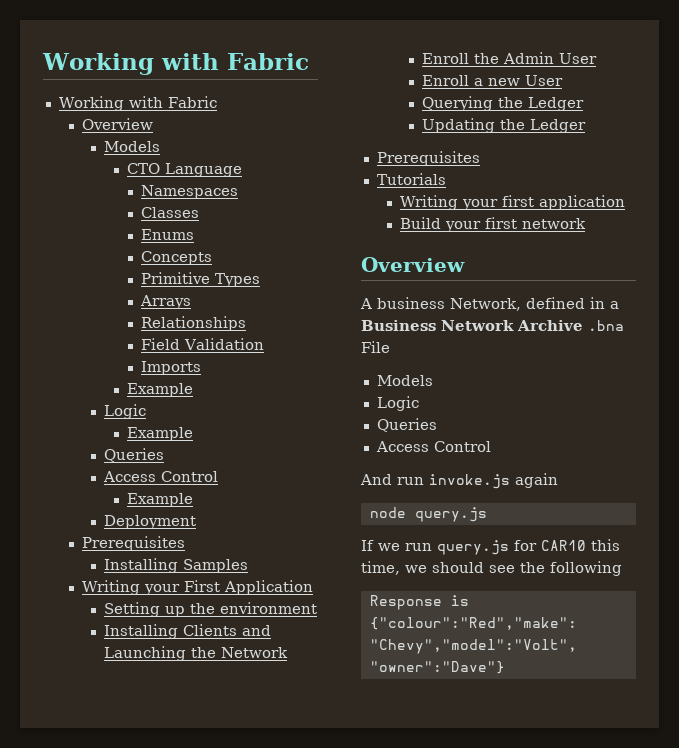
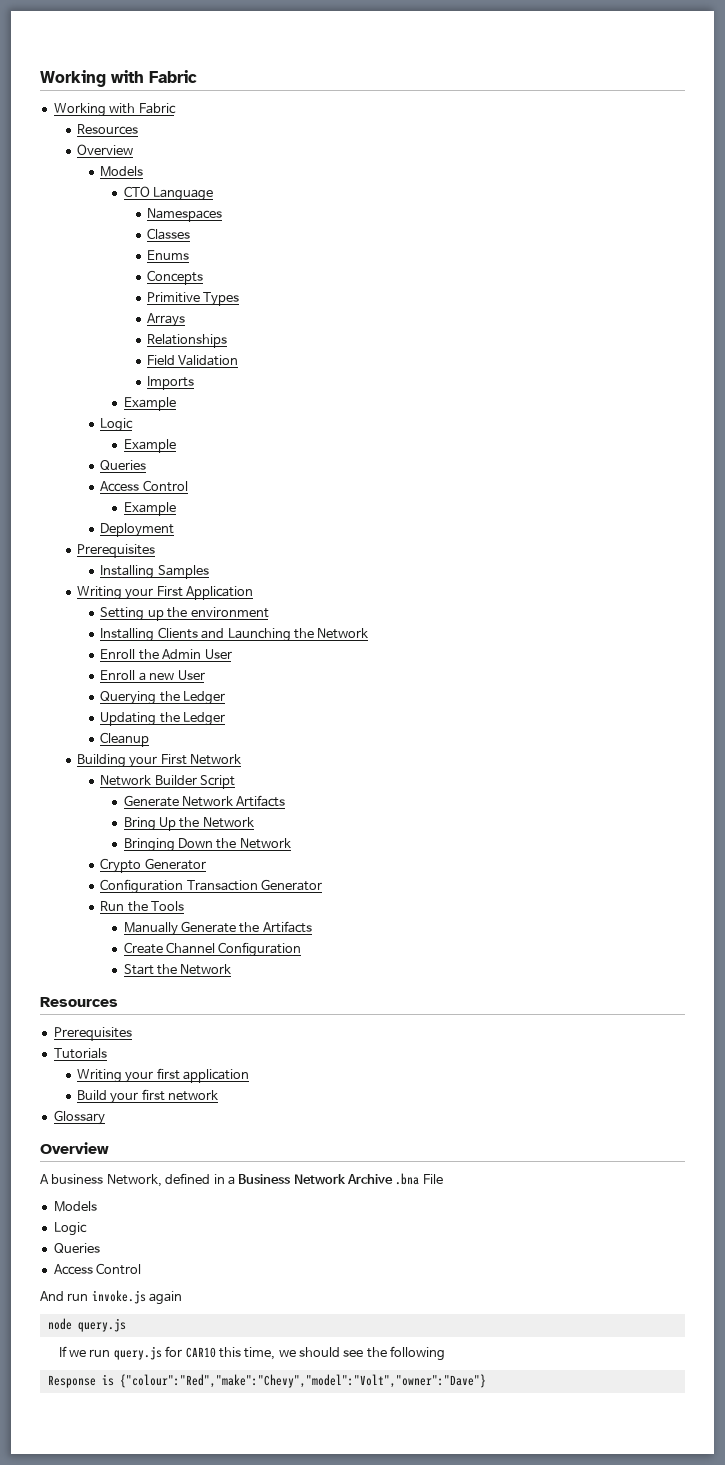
(217, 102) none -> [77,124,139,135] // Resources
(587, 126) none -> [100,732,150,747] [77,754,242,768] [100,775,236,789] [123,795,286,807] [123,817,254,831] [123,838,291,852] [100,858,206,873] [100,879,323,894] [100,901,185,912] [123,921,312,936] [123,942,302,957] [123,964,232,975] [40,997,118,1007] // Cleanup // Building your First Network // Network Builder Script // Generate Network Artifacts // Bring Up the Network // Bringing Down the Network // Crypto Generator // Configuration Transaction Generator // Run the Tools // Manually Generate the Artifacts // Create Channel Configuration // Start the Network // Resources
(586, 223) none -> [53,1110,105,1125] // Glossary

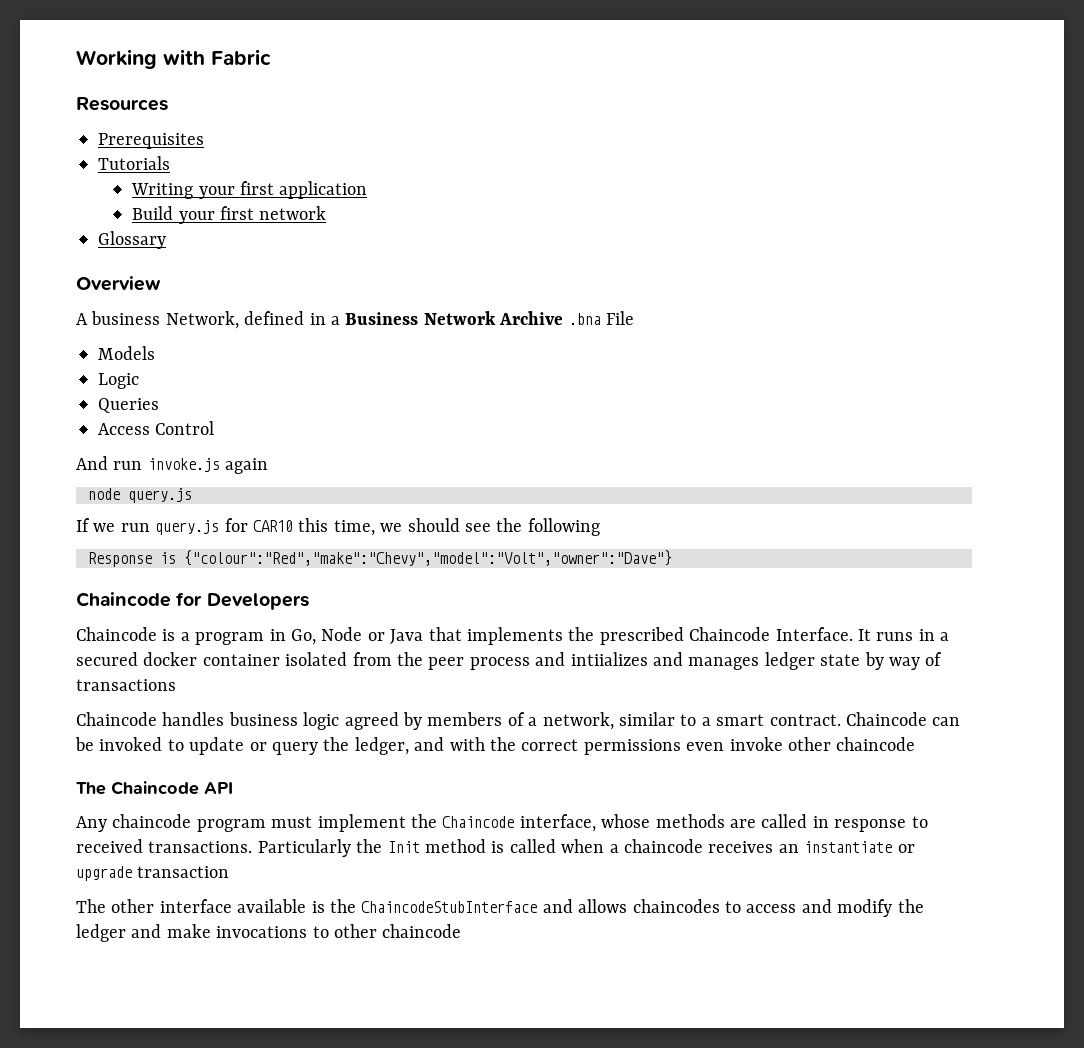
[40,70,197,87] [53,103,176,117] [77,124,139,135] [77,144,134,155] [100,166,144,177] [123,186,214,201] [146,208,222,222] [146,228,190,240] [146,250,189,260] [146,270,203,285] [146,292,240,306] [146,313,185,327] [146,334,227,348] [146,355,239,366] [146,376,194,390] [123,397,176,411] [100,418,134,432] [123,439,176,453] [100,460,147,470] [100,480,188,492] [123,502,176,516] [100,523,175,537] [77,544,156,558] [100,565,209,579] [77,586,254,600] [100,607,269,621] [100,627,369,642] [100,649,232,660] [100,670,205,681] [100,691,226,705] [100,712,226,726] [100,732,150,747] [77,754,242,768] [100,775,236,789] [123,795,286,807] [123,817,254,831] [123,838,291,852] [100,858,206,873] [100,879,323,894] [100,901,185,912] [123,921,312,936] [123,942,302,957] [123,964,232,975] Working with Fabric // Working with Fabric // Resources // Overview // Models // CTO Language // Namespaces // Classes // Enums // Concepts // Primitive Types // Arrays // Relationships // Field Validation // Imports // Example // Logic // Example // Queries // Access Control // Example // Deployment // Prerequisites // Installing Samples // Writing your First Application // Setting up the environment // Installing Clients and Launching the Network // Enroll the Admin User // Enroll a new User // Querying the Ledger // Updating the Ledger // Cleanup // Building your First Network // Network Builder Script // Generate Network Artifacts // Bring Up the Network // Bringing Down the Network // Crypto Generator // Configuration Transaction Generator // Run the Tools // Manually Generate the Artifacts // Create Channel Configuration // Start the Network -> [76,49,271,69] Working with Fabric
(486, 1381) none -> [76,592,309,610] [76,627,950,645] [76,652,943,670] [76,679,176,691] [76,712,961,730] [75,737,916,755] [76,781,233,795] [76,814,928,832] [76,839,915,857] [76,866,230,881] [76,899,924,917] [76,924,462,942] // Chaincode for Developers // Chaincode is a program in Go, Node or Java that implements the prescribed Chaincode Interface. It runs in a secured docker container isolated from the peer process and intiializes and manages ledger state by way of transactions // Chaincode handles business logic agreed by members of a network, similar to a smart contract. Chaincode can be invoked to update or query the ledger, and with the correct permissions even invoke other chaincode // The Chaincode API // Any chaincode program must implement the Chaincode interface, whose methods are called in response to received transactions. Particularly the Init method is called when a chaincode receives an instantiate or upgrade transaction // The other interface available is the ChaincodeStubInterface and allows chaincodes to access and modify the ledger and make invocations to other chaincode

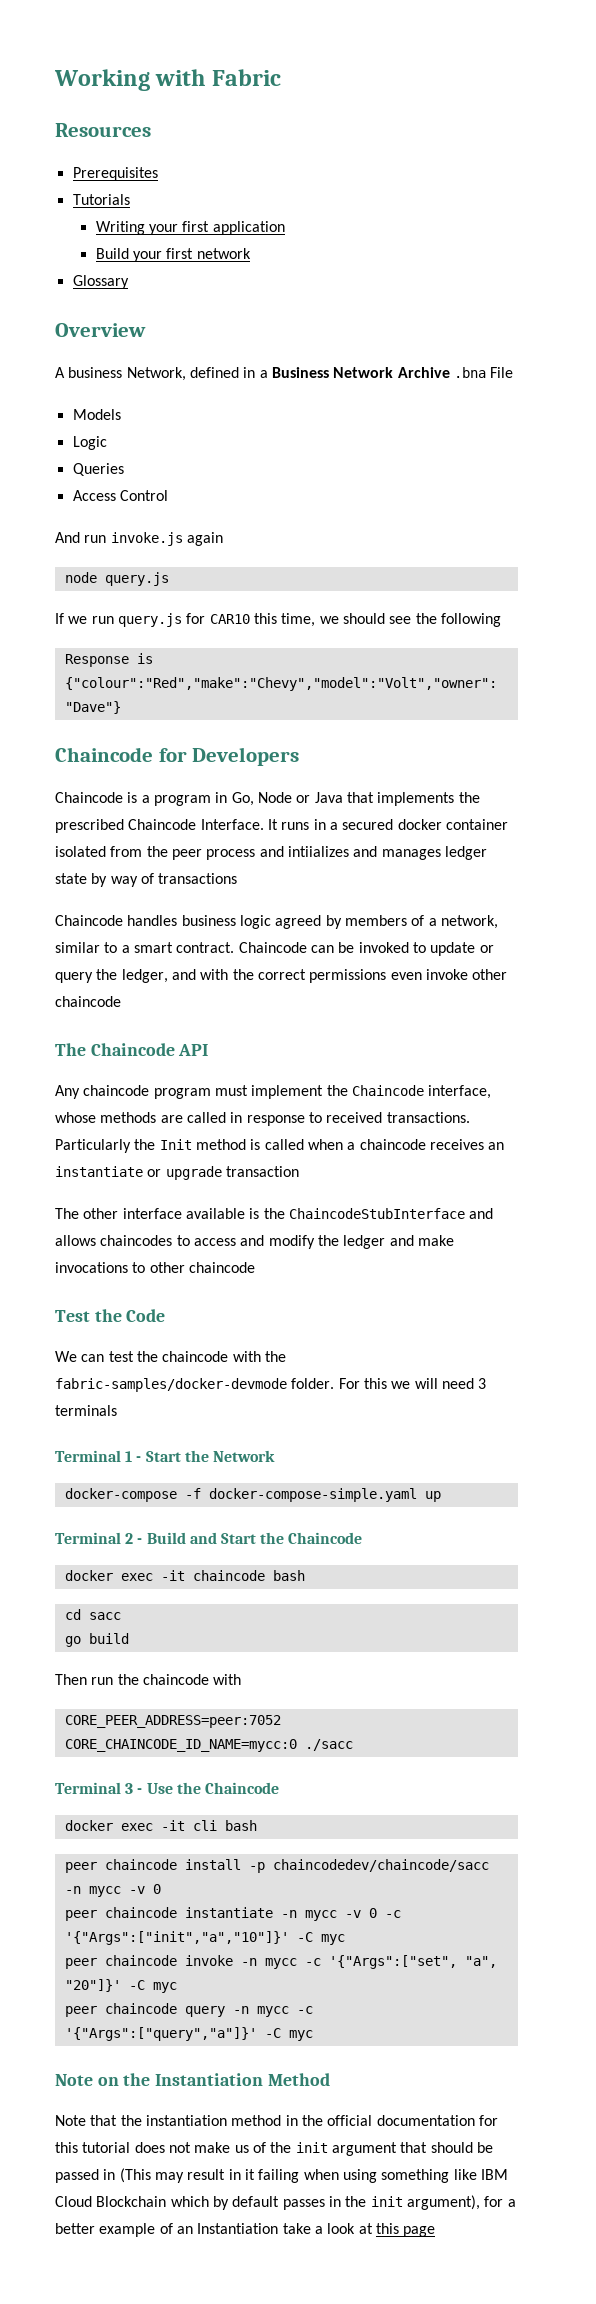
(462, 931) none -> [55,1309,166,1322] [55,1351,286,1362] [55,1378,487,1392] [55,1405,117,1416] [55,1450,275,1462] [64,1488,441,1502] [55,1532,363,1544] [64,1570,305,1581] [64,1609,121,1620] [64,1633,129,1647] [55,1674,242,1685] [64,1715,281,1728] [64,1739,353,1752] [55,1782,279,1794] [64,1820,257,1831] [64,1859,489,1873] [64,1884,161,1897] [64,1907,401,1921] [64,1931,345,1945] [64,1955,497,1969] [64,1979,177,1993] [64,2003,313,2017] [64,2027,313,2041] [55,2073,330,2086] [55,2115,498,2126] [55,2142,493,2156] [55,2168,508,2183] [55,2195,516,2210] [55,2223,436,2237] // Test the Code // We can test the chaincode with the fabric-samples/docker-devmode folder. For this we will need 3 terminals // Terminal 1 - Start the Network // docker-compose -f docker-compose-simple.yaml up // Terminal 2 - Build and Start the Chaincode // docker exec -it chaincode bash // cd sacc // go build // Then run the chaincode with // CORE_PEER_ADDRESS=peer:7052 CORE_CHAINCODE_ID_NAME=mycc:0 ./sacc // Terminal 3 - Use the Chaincode // docker exec -it cli bash // peer chaincode install -p chaincodedev/chaincode/sacc -n mycc -v 0 // peer chaincode instantiate -n mycc -v 0 -c '{"Args":["init","a","10"]}' -C myc // peer chaincode invoke -n mycc -c '{"Args":["set", "a", "20"]}' -C myc // peer chaincode query -n mycc -c '{"Args":["query","a"]}' -C myc // Note on the Instantiation Method // Note that the instantiation method in the official documentation for this tutorial does not make us of the init argument that should be passed in (This may result in it failing when using something like IBM Cloud Blockchain which by default passes in the init argument), for a better example of an Instantiation take a look at this page

